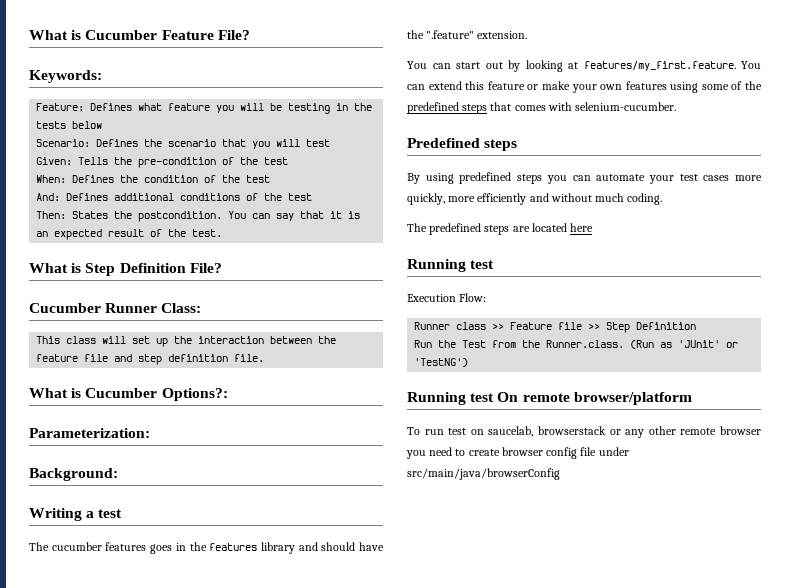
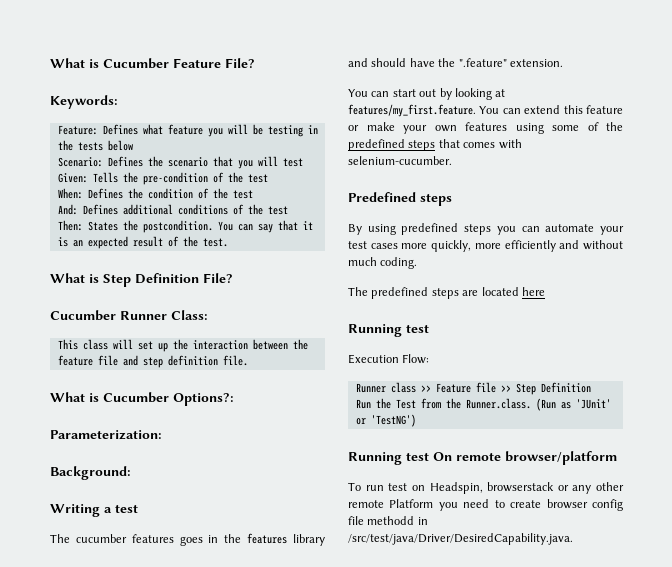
[488,426,534,437] saucelab, -> [429,482,483,494] Headspin,
[720,426,761,435] browser -> [389,499,434,508] Platform
[598,447,629,456] [407,468,560,480] under src/main/java/browserConfig -> [367,516,428,525] [348,533,573,545] methodd in /src/test/java/Driver/DesiredCapability.java.

